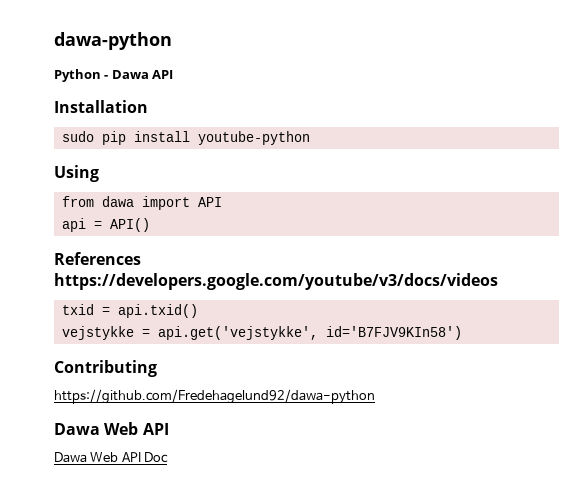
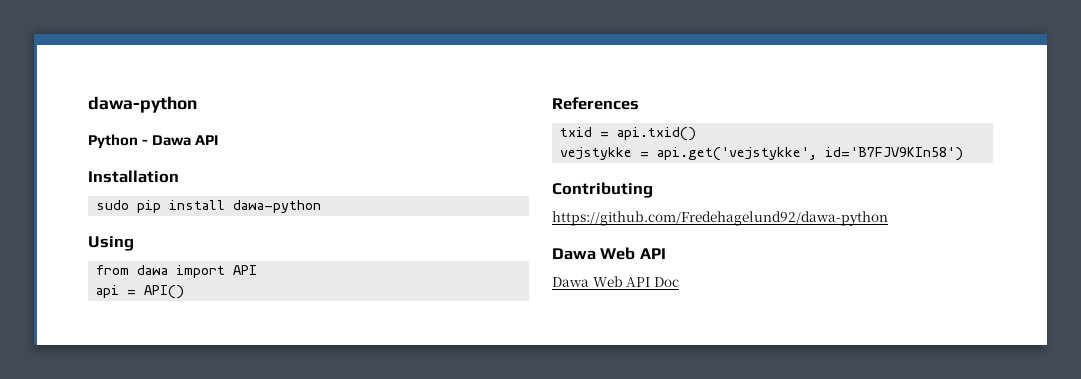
[197,131,310,145] youtube-python -> [233,200,322,213] dawa-python
[54,273,498,290] https://developers.google.com/youtube/v3/docs/videos -> (639, 103) none

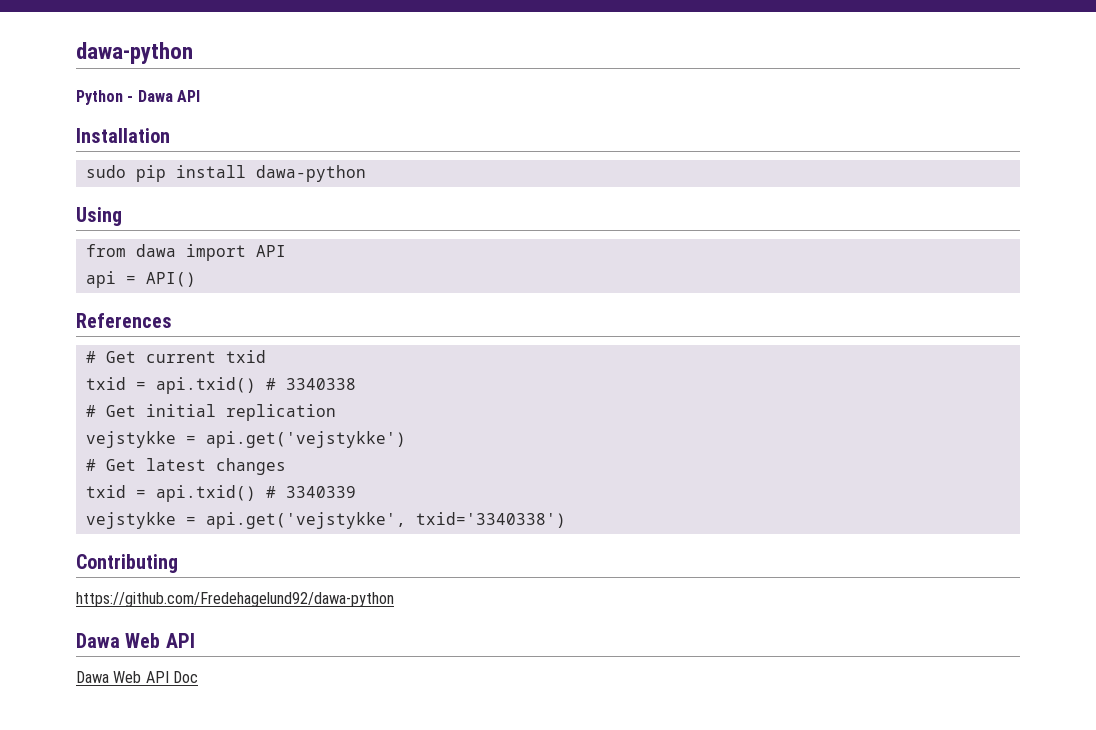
[560,127,697,141] // txid = api.txid() -> [85,350,266,363] [85,377,356,394] [85,404,336,421] [85,431,406,448] [85,458,286,475] [85,485,356,502] // # Get current txid // txid = api.txid() # 3340338 // # Get initial replication // vejstykke = api.get('vejstykke') // # Get latest changes // txid = api.txid() # 3340339
[825,147,964,161] id='B7FJV9KIn58') -> [415,512,566,528] txid='3340338')

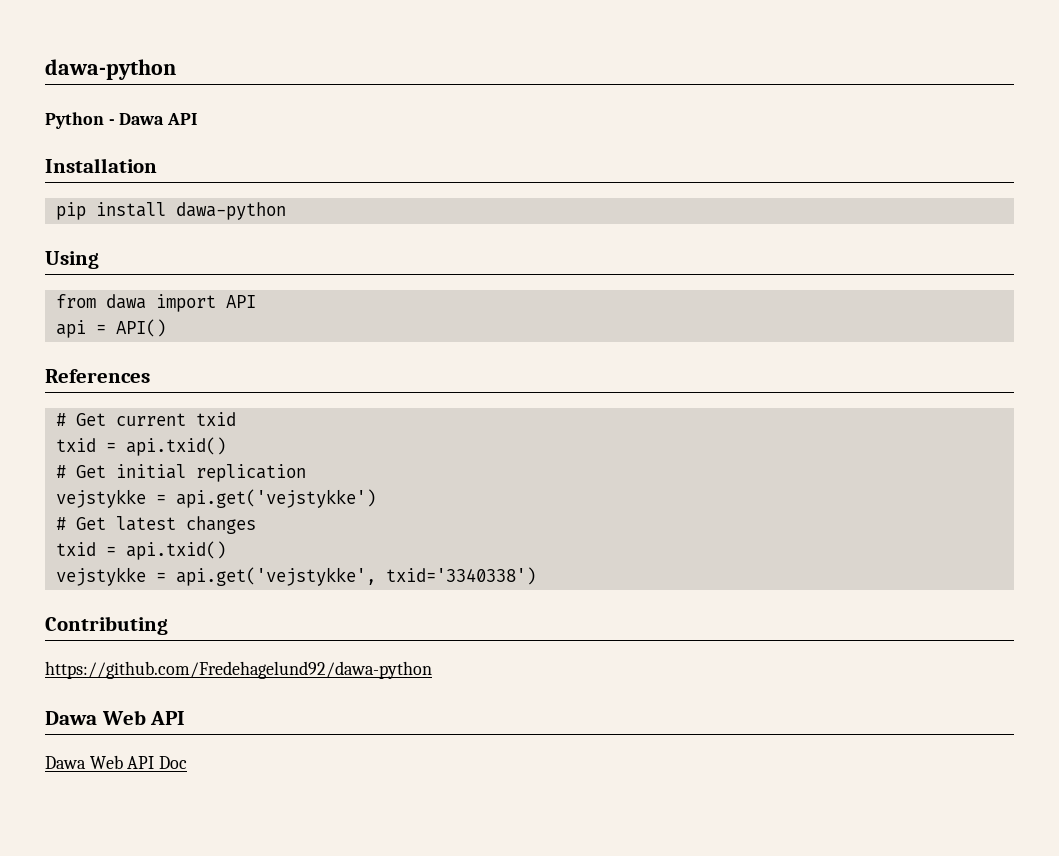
[85,165,126,178] sudo -> (157, 165) none
[265,378,356,390] # 3340338 -> (226, 446) none
[265,486,356,498] # 3340339 -> (226, 550) none

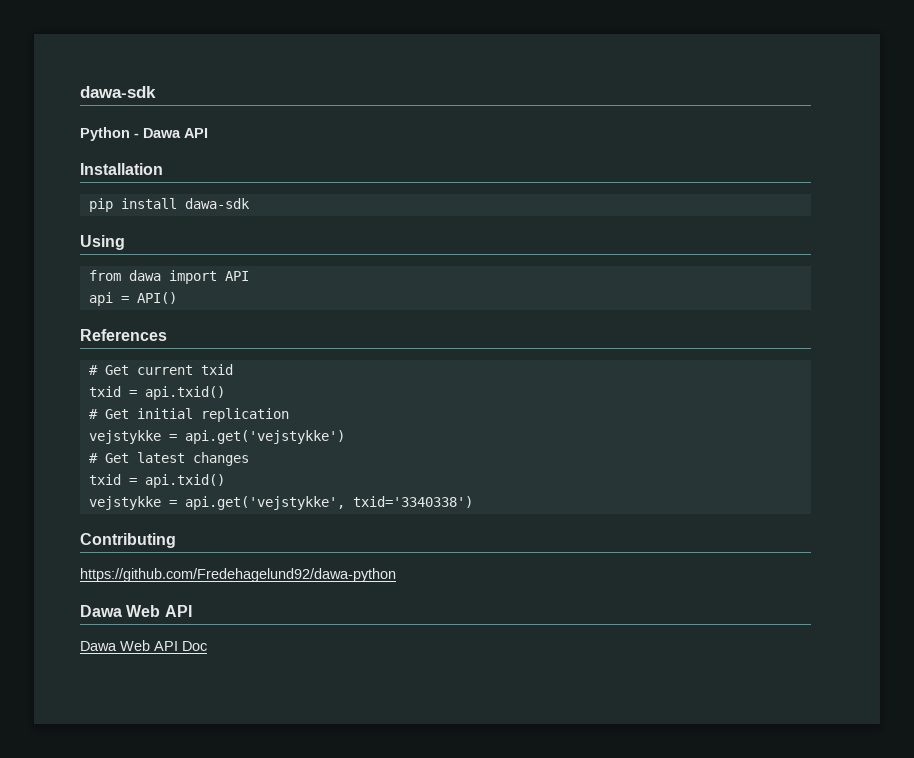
[45,59,176,80] dawa-python -> [80,86,156,98] dawa-sdk
[175,202,286,220] dawa-python -> [184,198,250,209] dawa-sdk

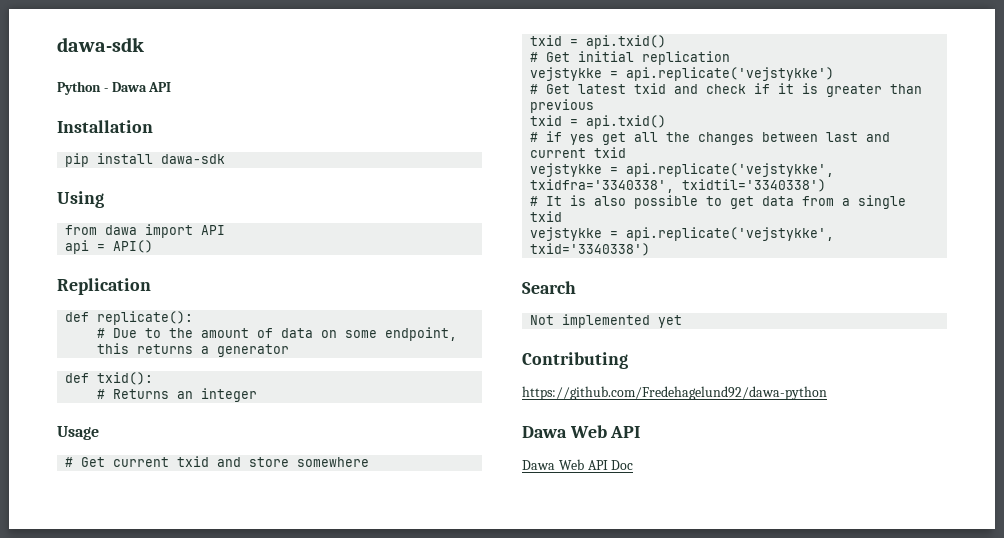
[80,329,167,341] References -> [57,278,151,295] [65,311,194,325] [97,327,458,341] [97,343,290,357] [65,372,154,385] [97,388,258,402] [57,426,99,440] Replication // def replicate(): // # Due to the amount of data on some endpoint, this returns a generator // def txid(): // # Returns an integer // Usage
(233, 369) none -> [217,457,370,467] and store somewhere
[184,430,345,444] api.get('vejstykke') -> [626,67,835,81] api.replicate('vejstykke')
[192,452,249,466] [88,474,225,488] [88,496,473,510] changes // txid = api.txid() // vejstykke = api.get('vejstykke', txid='3340338') -> [634,83,923,97] [530,99,595,113] [530,115,667,129] [530,131,891,145] [530,147,627,158] [530,163,835,177] [530,179,827,193] [530,195,907,209] [530,211,563,222] [530,227,835,241] [530,243,651,256] [522,281,576,294] [530,314,683,328] txid and check if it is greater than previous // txid = api.txid() // # if yes get all the changes between last and current txid // vejstykke = api.replicate('vejstykke', txidfra='3340338', txidtil='3340338') // # It is also possible to get data from a single txid // vejstykke = api.replicate('vejstykke', txid='3340338') // Search // Not implemented yet

